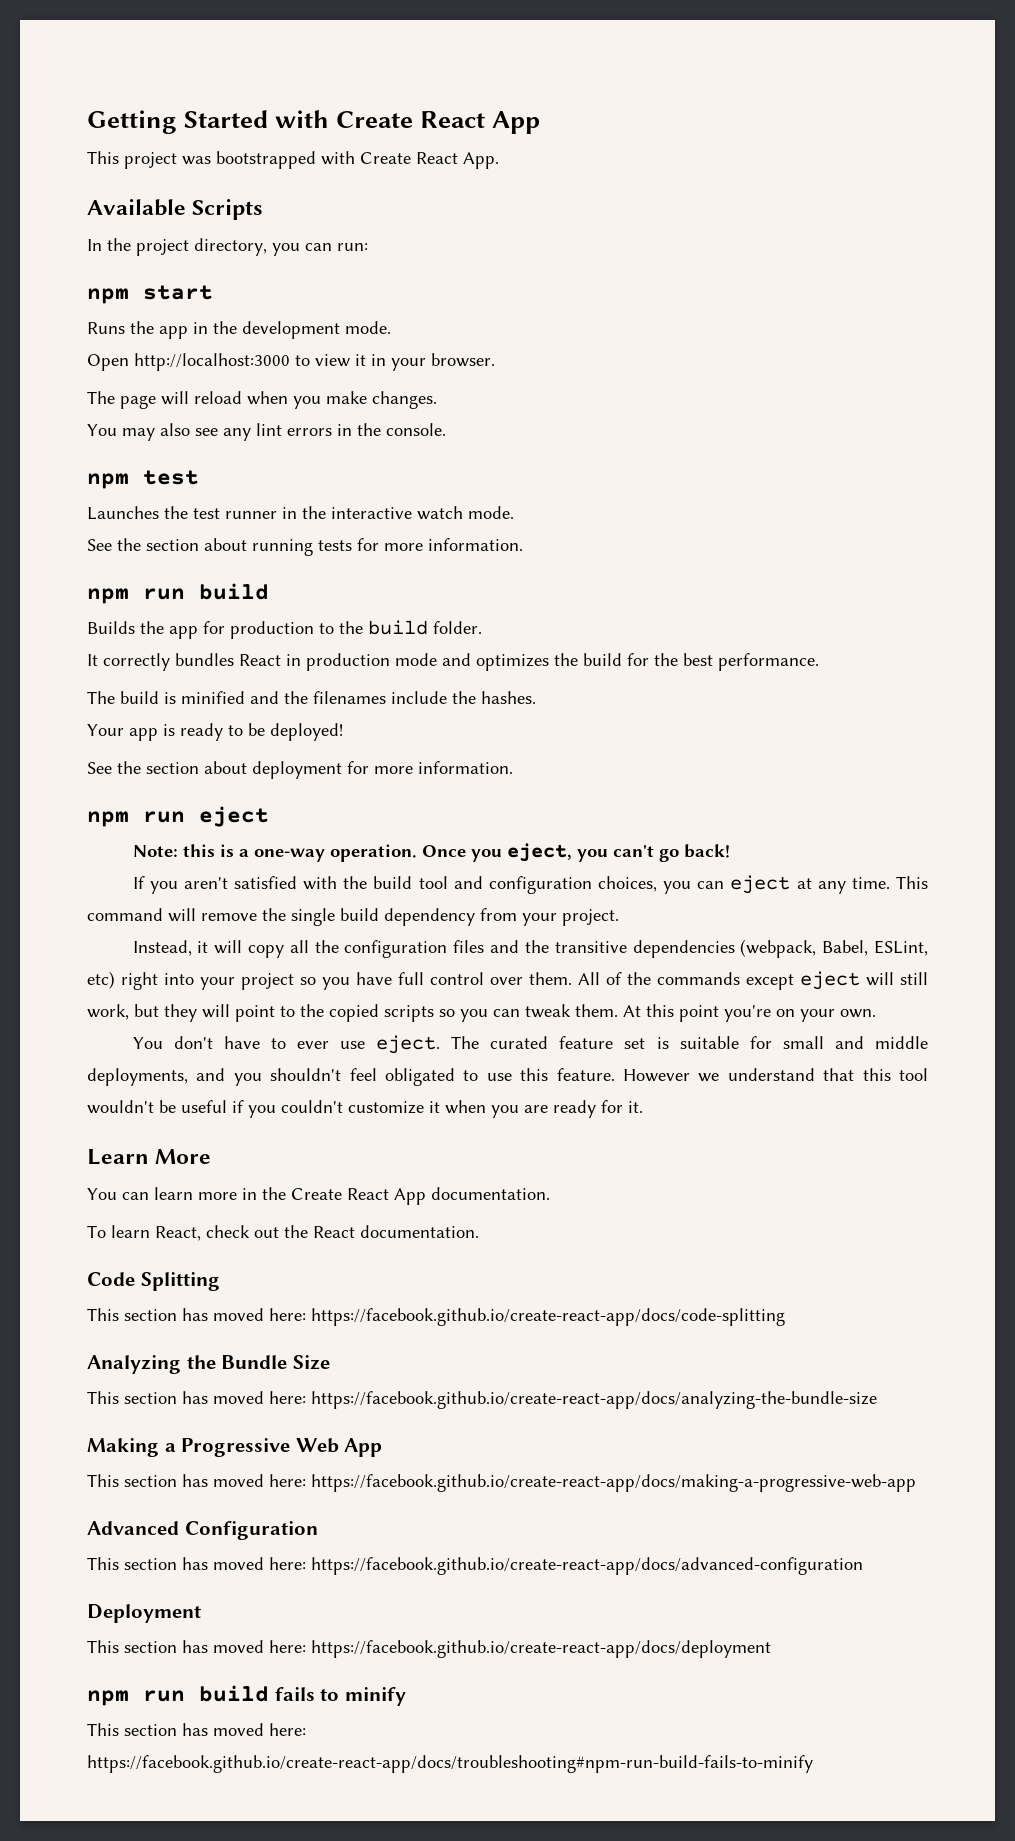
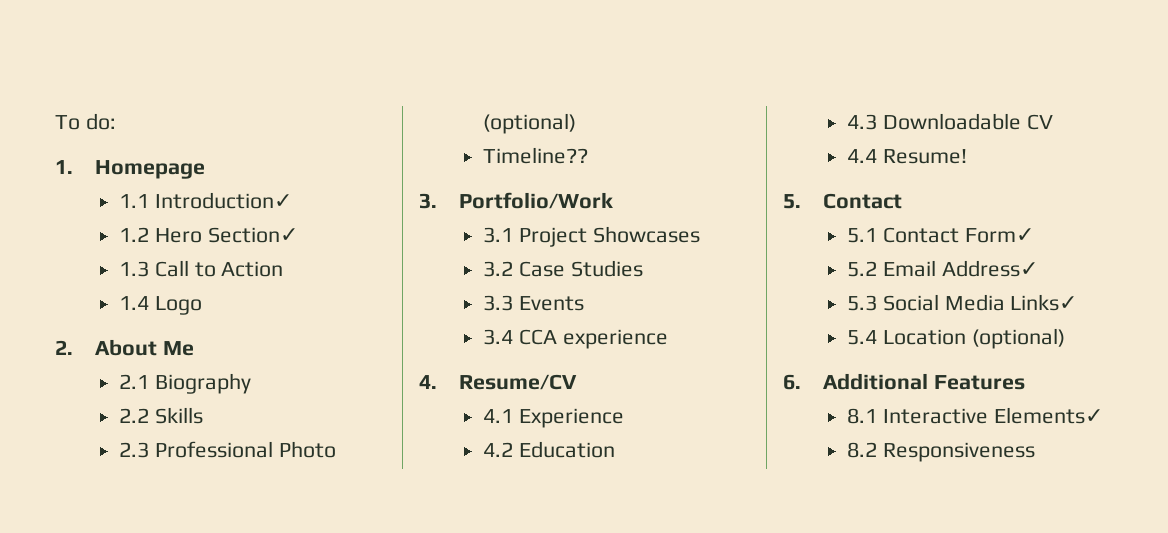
[87,110,541,134] [87,151,499,169] [87,199,264,220] [87,238,368,256] [87,285,213,304] [87,321,391,339] [87,353,495,371] [87,391,437,409] [87,423,446,441] [87,470,199,489] [87,506,514,520] [87,538,523,556] [87,583,269,604] [87,620,482,639] [87,653,819,671] [87,691,536,704] [87,723,343,741] [87,761,513,779] [87,806,269,827] [132,843,730,862] [132,875,928,894] [87,908,619,926] [132,939,928,958] [87,971,928,990] [87,1004,876,1022] [132,1035,928,1054] [87,1068,928,1086] [87,1100,643,1118] [87,1149,212,1165] [87,1187,550,1205] [87,1225,479,1241] [87,1272,220,1291] [87,1308,785,1326] [87,1355,330,1374] [87,1391,877,1409] [87,1438,383,1457] [87,1474,916,1492] [87,1521,318,1540] [87,1557,863,1575] [87,1604,201,1623] [87,1640,771,1658] [87,1685,406,1706] [87,1723,306,1736] [87,1755,813,1773] Getting Started with Create React App // This project was bootstrapped with Create React App. // Available Scripts // In the project directory, you can run: // npm start // Runs the app in the development mode. // Open http://localhost:3000 to view it in your browser. // The page will reload when you make changes. // You may also see any lint errors in the console. // npm test // Launches the test runner in the interactive watch mode. // See the section about running tests for more information. // npm run build // Builds the app for production to the build folder. // It correctly bundles React in production mode and optimizes the build for the best performance. // The build is minified and the filenames include the hashes. // Your app is ready to be deployed! // See the section about deployment for more information. // npm run eject // Note: this is a one-way operation. Once you eject, you can't go back! // If you aren't satisfied with the build tool and configuration choices, you can eject at any time. This command will remove the single build dependency from your project. // Instead, it will copy all the configuration files and the transitive dependencies (webpack, Babel, ESLint, etc) right into your project so you have full control over them. All of the commands except eject will still work, but they will point to the copied scripts so you can tweak them. At this point you're on your own. // You don't have to ever use eject. The curated feature set is suitable for small and middle deployments, and you shouldn't feel obligated to use this feature. However we understand that this tool wouldn't be useful if you couldn't customize it when you are ready for it. // Learn More // You can learn more in the Create React App documentation. // To learn React, check out the React documentation. // Code Splitting // This section has moved here: https://facebook.github.io/create-react-app/docs/code-splitting // Analyzing the Bundle Size // This section has moved here: https://facebook.github.io/create-react-app/docs/analyzing-the-bundle-size // Making a Progressive Web App // This section has moved here: https://facebook.github.io/create-react-app/docs/making-a-progressive-web-app // Advanced Configuration // This section has moved here: https://facebook.github.io/create-react-app/docs/advanced-configuration // Deployment // This section has moved here: https://facebook.github.io/create-react-app/docs/deployment // npm run build fails to minify // This section has moved here: https://facebook.github.io/create-react-app/docs/troubleshooting#npm-run-build-fails-to-minify -> [55,113,116,130] [55,160,206,179] [119,192,292,209] [119,227,298,243] [119,260,284,277] [119,296,202,315] [55,339,195,356] [119,373,251,394] [119,407,203,424] [119,441,336,458] [483,113,577,134] [483,147,589,164] [419,192,614,209] [483,226,700,247] [483,260,643,277] [483,295,584,311] [483,329,668,349] [419,374,578,390] [483,408,624,428] [483,441,615,458] [847,113,1053,130] [847,149,967,164] [783,193,903,209] [847,227,1034,243] [847,260,1038,277] [847,294,1078,311] [847,328,1065,349] [783,373,1026,390] [847,407,1103,424] [847,442,1035,462] To do: // 1. Homepage // 1.1 Introduction✓ // 1.2 Hero Section✓ // 1.3 Call to Action // 1.4 Logo // 2. About Me // 2.1 Biography // 2.2 Skills // 2.3 Professional Photo (optional) // Timeline?? // 3. Portfolio/Work // 3.1 Project Showcases // 3.2 Case Studies // 3.3 Events // 3.4 CCA experience // 4. Resume/CV // 4.1 Experience // 4.2 Education // 4.3 Downloadable CV // 4.4 Resume! // 5. Contact // 5.1 Contact Form✓ // 5.2 Email Address✓ // 5.3 Social Media Links✓ // 5.4 Location (optional) // 6. Additional Features // 8.1 Interactive Elements✓ // 8.2 Responsiveness

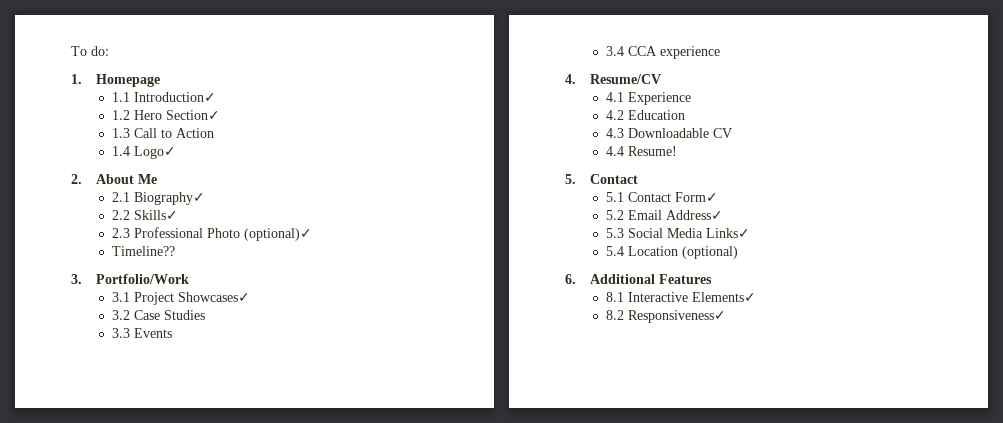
[154,296,202,315] Logo -> [133,146,176,159] Logo✓
[154,373,251,394] Biography -> [133,192,205,205] Biography✓
[154,407,203,424] Skills -> [133,210,178,220] Skills✓
[483,113,577,134] (optional) -> [243,228,312,241] (optional)✓
[592,226,700,243] Showcases -> [177,292,250,302] Showcases✓
[882,442,1035,462] Responsiveness -> [627,310,726,323] Responsiveness✓

